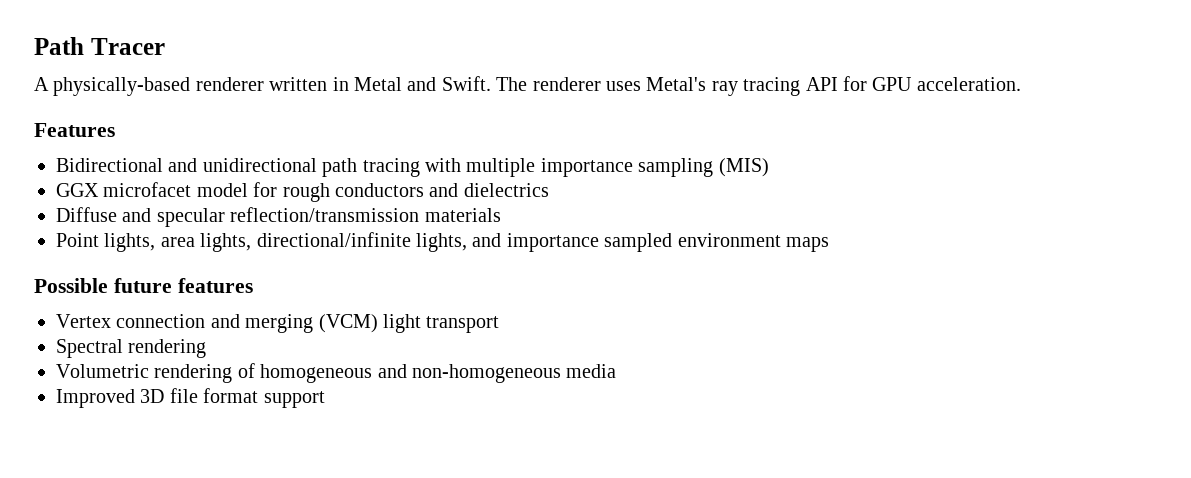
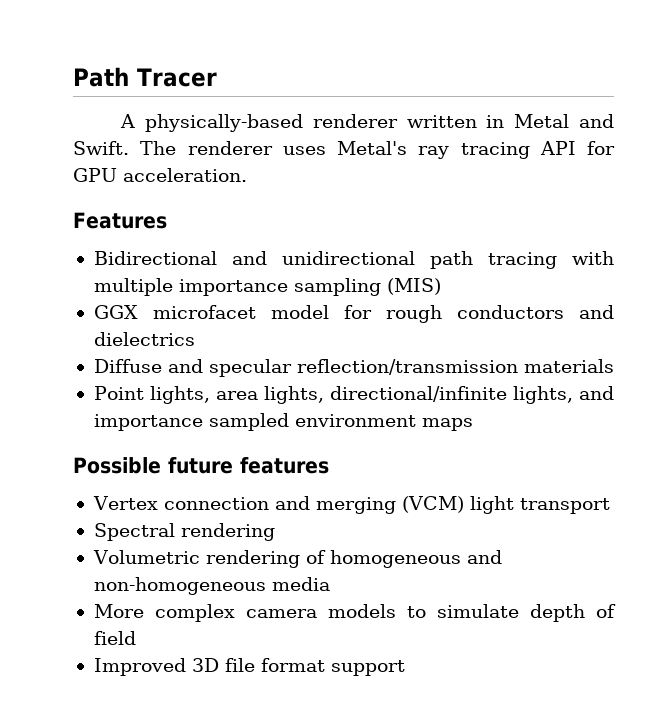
(617, 371) none -> [93,604,616,622] [93,631,136,645] // More complex camera models to simulate depth of field

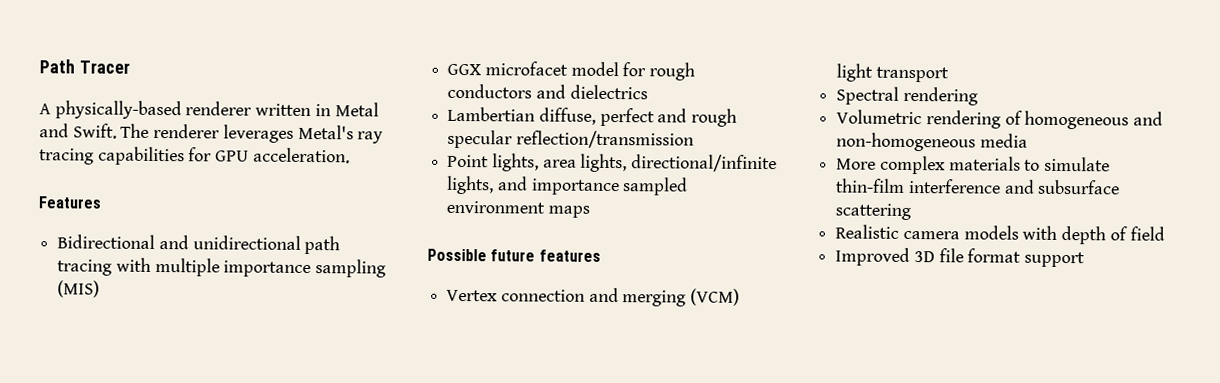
[282,146,326,155] uses -> [222,124,294,143] leverages
[539,141,576,155] API -> [97,146,185,166] capabilities
[93,359,203,373] Diffuse and -> [447,106,738,127] Lambertian diffuse, perfect and rough
[523,359,614,373] materials -> (694, 139) none
[245,604,519,618] camera models to simulate -> [948,156,1111,172] [835,178,1121,195] [835,203,912,221] [835,224,1058,240] materials to simulate thin-film interference and subsurface scattering // Realistic camera models with

